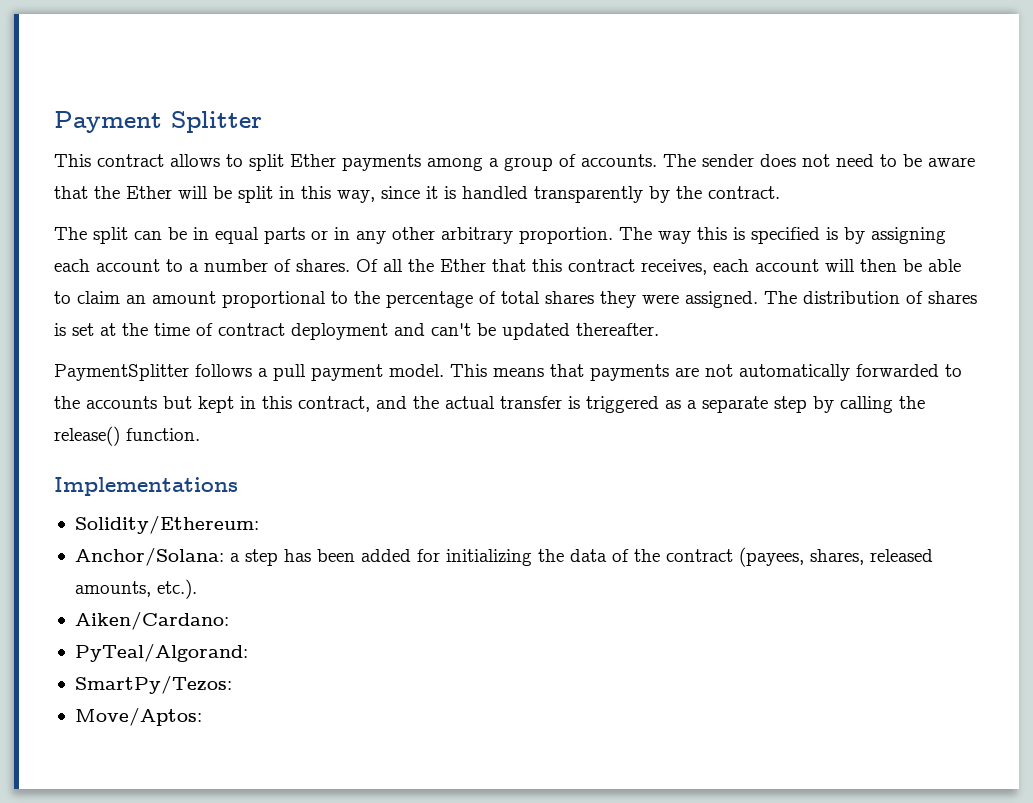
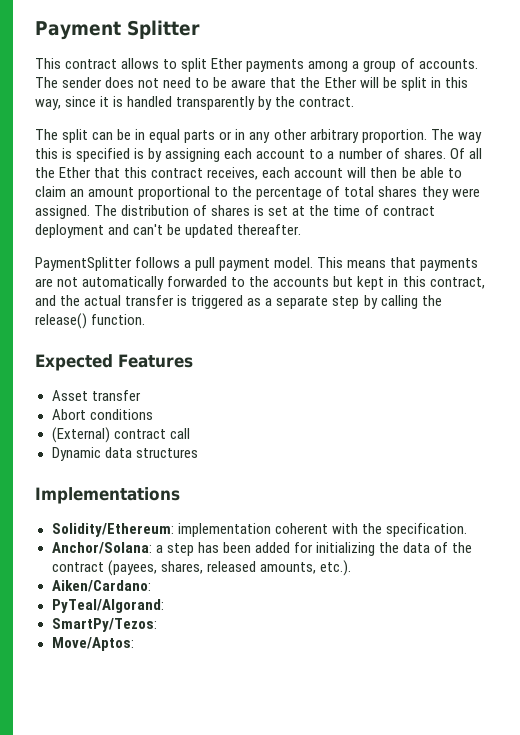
[54,477,238,496] [74,515,259,534] Implementations // Solidity/Ethereum: -> [35,354,193,371] [51,390,141,401] [51,409,153,420] [51,427,190,443] [51,447,198,461] [35,487,180,504] [51,523,467,537] Expected Features // Asset transfer // Abort conditions // (External) contract call // Dynamic data structures // Implementations // Solidity/Ethereum: implementation coherent with the specification.

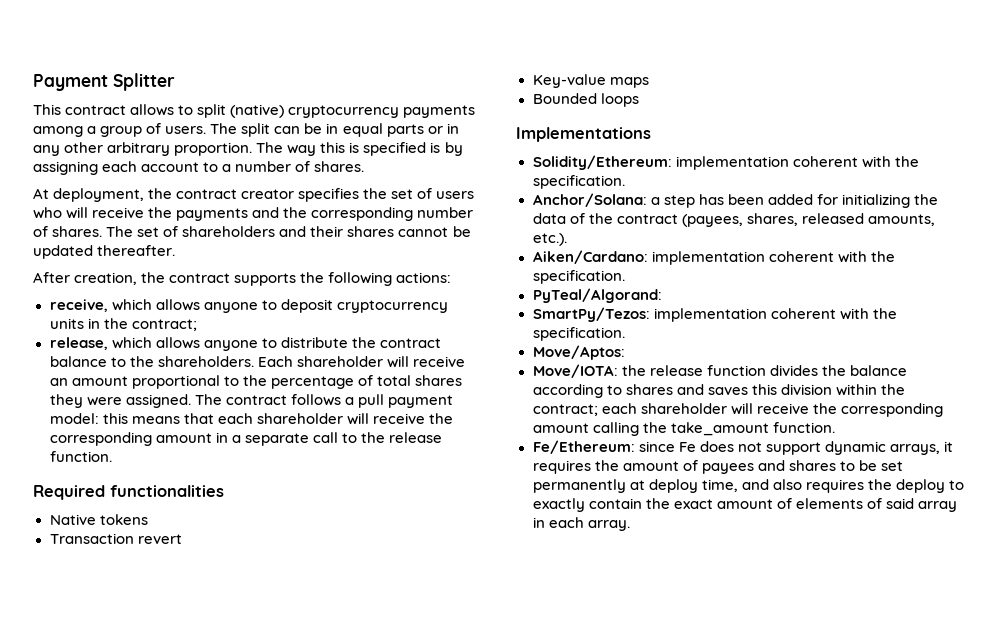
[211,58,244,69] Ether -> [230,104,400,118] (native) cryptocurrency
[418,59,478,69] [35,77,468,91] [35,96,355,110] accounts. The sender does not need to be aware that the Ether will be split in this way, since it is handled transparently by the contract. // -> [165,126,207,134] users.
[449,148,482,159] [35,167,462,180] [35,186,66,197] Of all the Ether that this contract receives, each account will then be able to claim -> [33,188,475,202] [33,207,474,221] [33,226,471,237] [33,245,176,259] [33,272,452,286] [49,299,448,313] [49,318,197,331] [49,337,441,351] [49,356,465,368] // At deployment, the contract creator specifies the set of users who will receive the payments and the corresponding number of shares. The set of shareholders and their shares cannot be updated thereafter. // After creation, the contract supports the following actions: // receive, which allows anyone to deposit cryptocurrency units in the contract; // release, which allows anyone to distribute the contract balance to the shareholders. Each shareholder will receive
[121,205,435,216] [35,224,302,238] [35,257,479,271] [35,276,485,290] [35,295,442,309] [35,313,146,329] [35,354,193,371] [51,390,141,401] [51,409,153,420] [51,427,190,443] [51,447,198,461] distribution of shares is set at the time of contract deployment and can't be updated thereafter. // PaymentSplitter follows a pull payment model. This means that payments are not automatically forwarded to the accounts but kept in this contract, and the actual transfer is triggered as a separate step by calling the release() function. // Expected Features // Asset transfer // Abort conditions // (External) contract call // Dynamic data structures -> [225,394,453,408] [49,413,453,425] [49,432,442,446] [49,451,112,462] [33,485,224,500] [49,514,148,525] [49,533,182,544] [532,74,649,88] [532,93,639,107] contract follows a pull payment model: this means that each shareholder will receive the corresponding amount in a separate call to the release function. // Required functionalities // Native tokens // Transaction revert // Key-value maps // Bounded loops
[51,599,164,613] [51,618,157,632] [51,637,134,651] // PyTeal/Algorand: // SmartPy/Tezos: // Move/Aptos: -> [651,251,895,265] [532,270,625,284] [532,288,662,303] [532,307,897,322] [532,327,625,341] [532,345,625,360] [532,364,907,378] [532,384,905,398] [532,403,943,417] [532,422,835,436] [532,440,953,455] [532,460,903,474] [532,479,964,493] [532,498,957,512] [532,517,630,531] implementation coherent with the specification. // PyTeal/Algorand: // SmartPy/Tezos: implementation coherent with the specification. // Move/Aptos: // Move/IOTA: the release function divides the balance according to shares and saves this division within the contract; each shareholder will receive the corresponding amount calling the take_amount function. // Fe/Ethereum: since Fe does not support dynamic arrays, it requires the amount of payees and shares to be set permanently at deploy time, and also requires the deploy to exactly contain the exact amount of elements of said array in each array.

